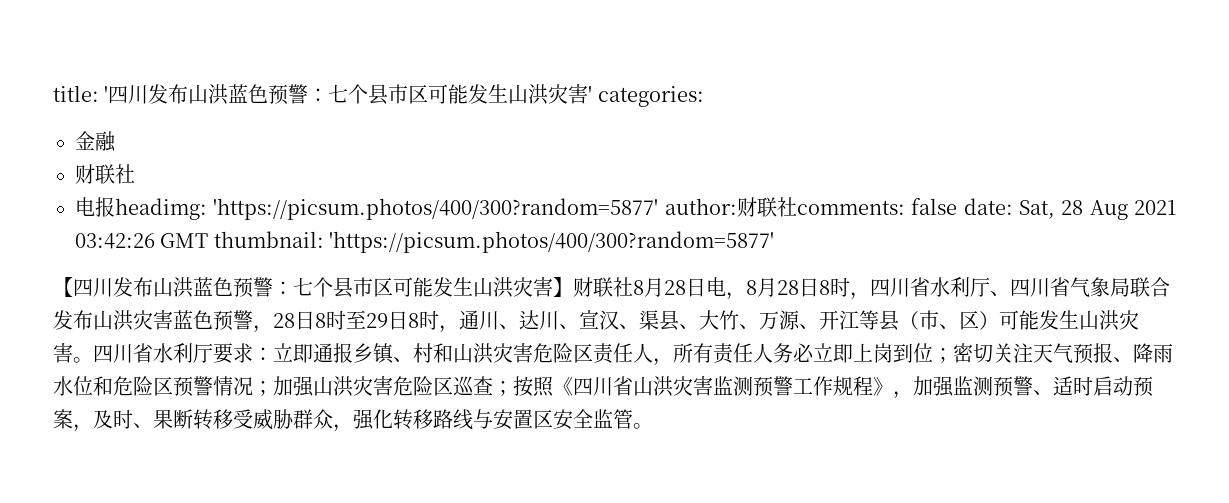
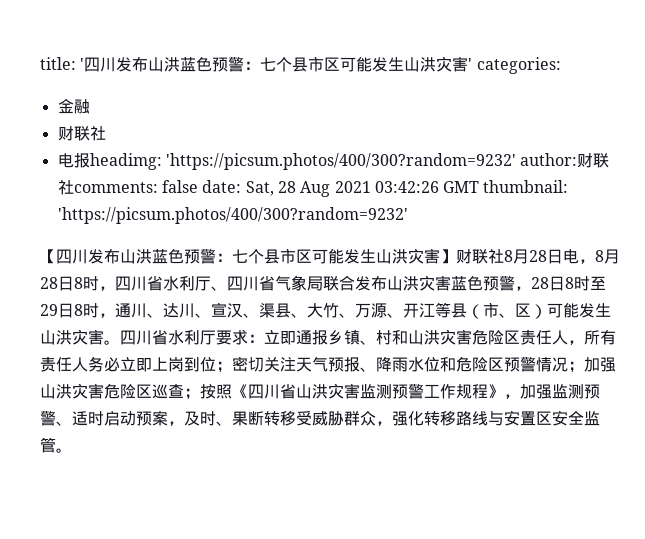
[213,198,659,220] 'https://picsum.photos/400/300?random=5877' -> [165,153,516,170] 'https://picsum.photos/400/300?random=9232'
[329,231,775,253] 'https://picsum.photos/400/300?random=5877' -> [57,207,408,224] 'https://picsum.photos/400/300?random=9232'

